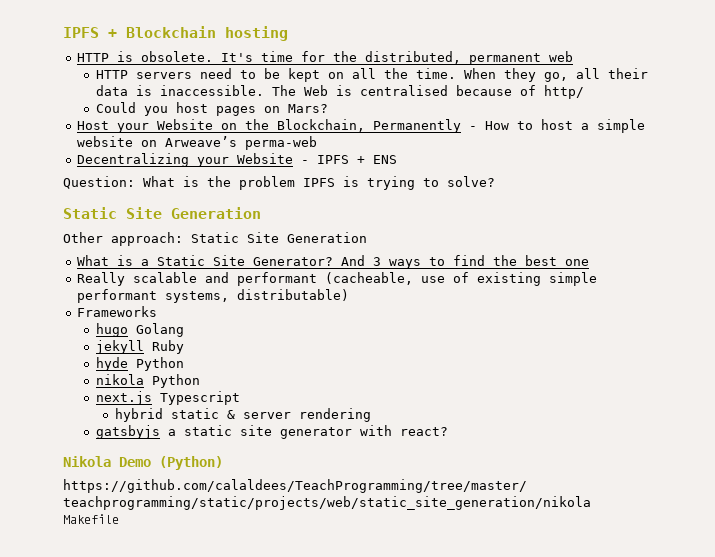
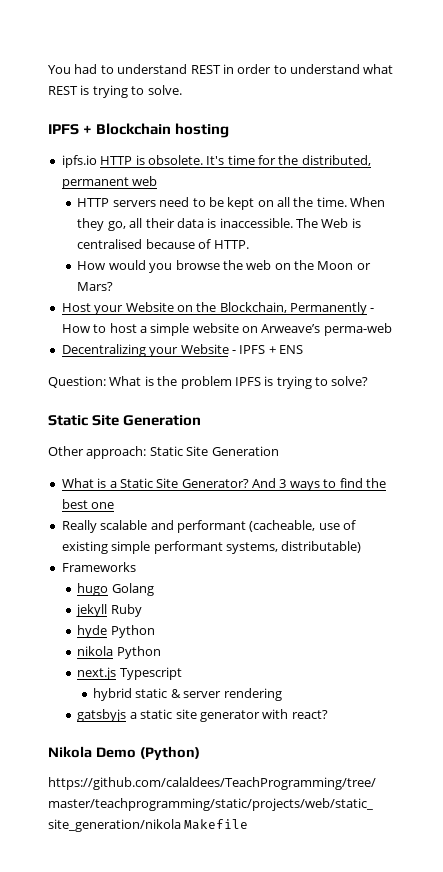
(63, 32) none -> [48,64,394,74] [48,85,182,98] You had to understand REST in order to understand what REST is trying to solve. //
(288, 33) none -> [61,155,97,168] ipfs.io
[544,85,585,99] [96,102,281,116] http/ // Could you host pages on -> [213,240,249,249] [77,260,371,273] HTTP. // How would you browse the web on the Moon or

